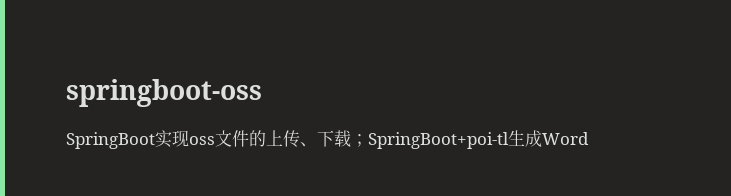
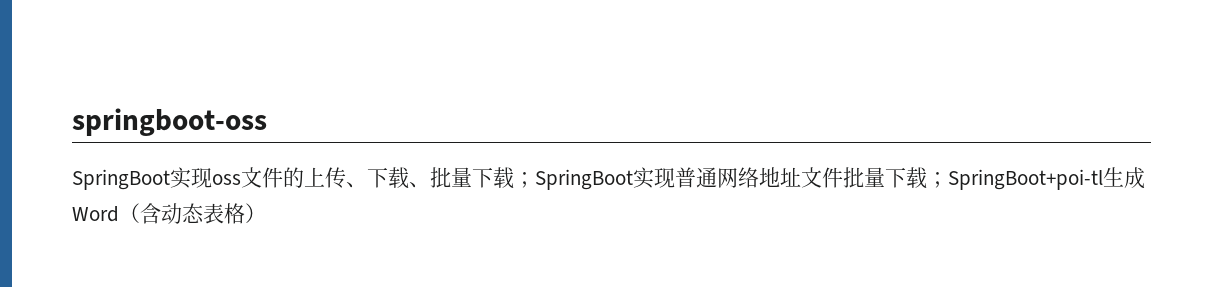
[351,130,589,149] ；SpringBoot+poi-tl生成Word -> [409,167,1145,190] [72,203,266,224] 、批量下载；SpringBoot实现普通网络地址文件批量下载；SpringBoot+poi-tl生成Word（含动态表格）

